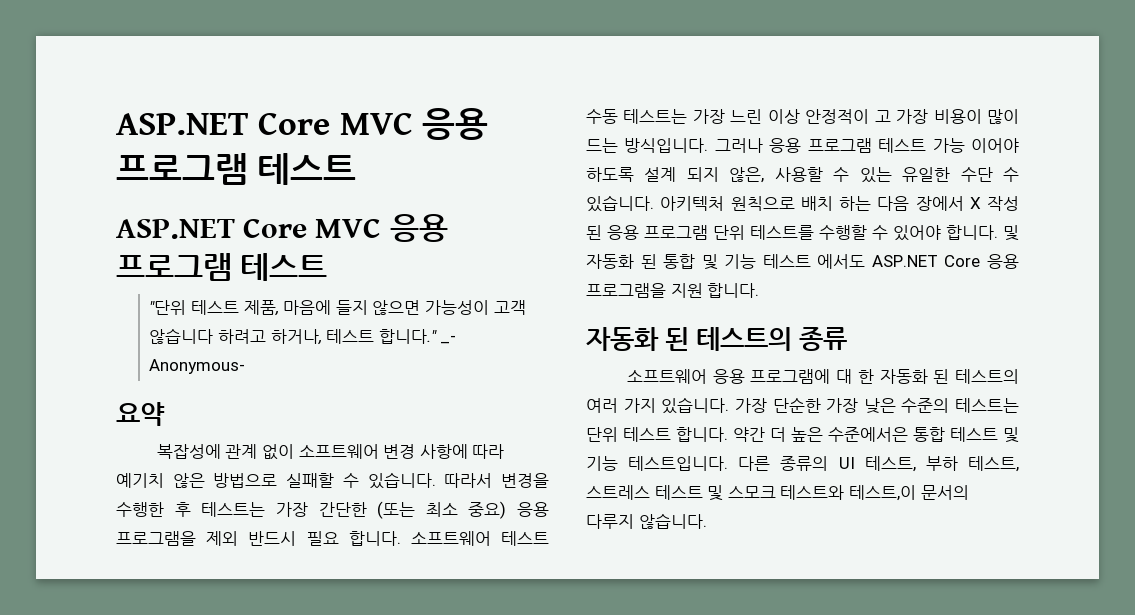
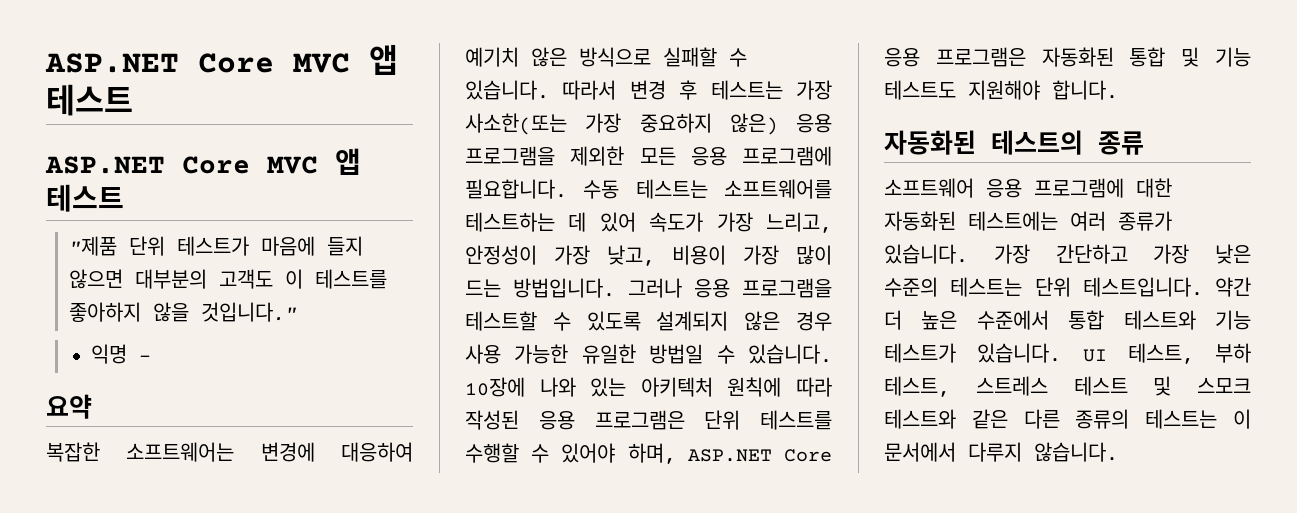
[116,108,489,140] [116,153,248,185] ASP.NET Core MVC 응용 프로그램 -> [45,44,398,75] ASP.NET Core MVC 앱
[389,214,448,242] [116,253,328,281] [149,300,526,316] [149,328,457,345] [149,359,246,374] [116,402,165,426] [156,444,505,460] 응용 프로그램 테스트 // "단위 테스트 제품, 마음에 들지 않으면 가능성이 고객 않습니다 하려고 하거나, 테스트 합니다." _- Anonymous- // 요약 // 복잡성에 관계 없이 소프트웨어 변경 사항에 따라 -> [335,148,361,175] [46,184,124,212] [68,236,363,256] [68,269,387,289] [68,302,297,322] [90,344,151,364] [46,394,92,419] [46,442,413,462] 앱 테스트 // "제품 단위 테스트가 마음에 들지 않으면 대부분의 고객도 이 테스트를 좋아하지 않을 것입니다." // 익명 - // 요약 // 복잡한 소프트웨어는 변경에 대응하여
[213,473,278,488] 방법으로 -> [579,47,651,67] 방식으로
[501,473,549,488] [116,502,164,517] 변경을 수행한 -> [629,80,666,100] 변경
[318,501,549,519] [116,531,549,546] [586,109,982,124] 간단한 (또는 최소 중요) 응용 프로그램을 제외 반드시 필요 합니다. 소프트웨어 테스트 수동 테스트는 가장 느린 이상 안정적이 고 가장 비용이 -> [465,113,832,135] [465,146,832,166] [465,179,832,199] [465,212,832,233] [465,245,779,266] 사소한(또는 가장 중요하지 않은) 응용 프로그램을 제외한 모든 응용 프로그램에 필요합니다. 수동 테스트는 소프트웨어를 테스트하는 데 있어 속도가 가장 느리고, 안정성이 가장 낮고, 비용이 가장
[624,138,709,153] 방식입니다. -> [513,278,616,298] 방법입니다.
[807,138,1019,153] [586,167,1019,183] [586,195,1019,212] [586,225,708,240] 프로그램 테스트 가능 이어야 하도록 설계 되지 않은, 사용할 수 있는 유일한 수단 수 있습니다. 아키텍처 원칙으로 배치 하는 다음 장에서 X 작성 된 응용 프로그램 -> [742,278,832,298] [465,311,832,331] [465,344,832,364] [465,377,832,397] [465,410,685,430] 프로그램을 테스트할 수 있도록 설계되지 않은 경우 사용 가능한 유일한 방법일 수 있습니다. 10장에 나와 있는 아키텍처 원칙에 따라 작성된 응용 프로그램은
[946,225,1019,241] [586,254,1019,270] [586,283,703,298] 합니다. 및 자동화 된 통합 및 기능 테스트 에서도 ASP.NET Core 응용 프로그램을 지원 -> [627,443,832,464] [884,47,1251,67] [884,80,1040,100] 하며, ASP.NET Core 응용 프로그램은 자동화된 통합 및 기능 테스트도 지원해야
[586,327,690,351] 자동화 된 -> [884,130,976,155] 자동화된
[836,369,1019,384] [586,398,656,413] 대 한 자동화 된 테스트의 여러 가지 -> [1136,178,1172,198] [884,211,1172,231] 대한 자동화된 테스트에는 여러 종류가
[772,397,821,413] 단순한 -> [1055,244,1128,264] 간단하고
[623,427,728,442] 테스트 합니다. -> [1082,277,1203,297] 테스트입니다.
[828,427,1019,443] [586,456,829,471] 수준에서은 통합 테스트 및 기능 테스트입니다. 다른 종류의 -> [976,310,1251,330] [884,343,1062,363] 수준에서 통합 테스트와 기능 테스트가 있습니다.
[848,485,969,501] 테스트,이 문서의 -> [971,409,1251,429] [884,442,956,462] 같은 다른 종류의 테스트는 이 문서에서

